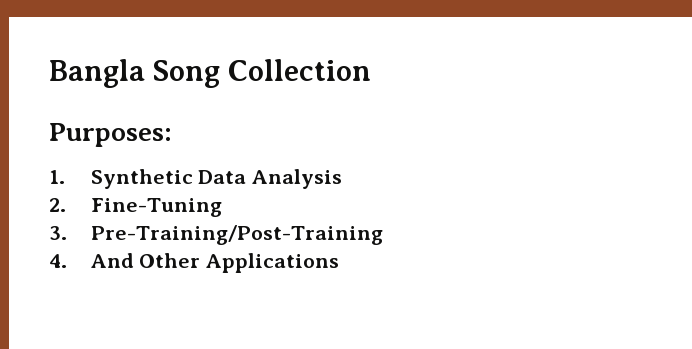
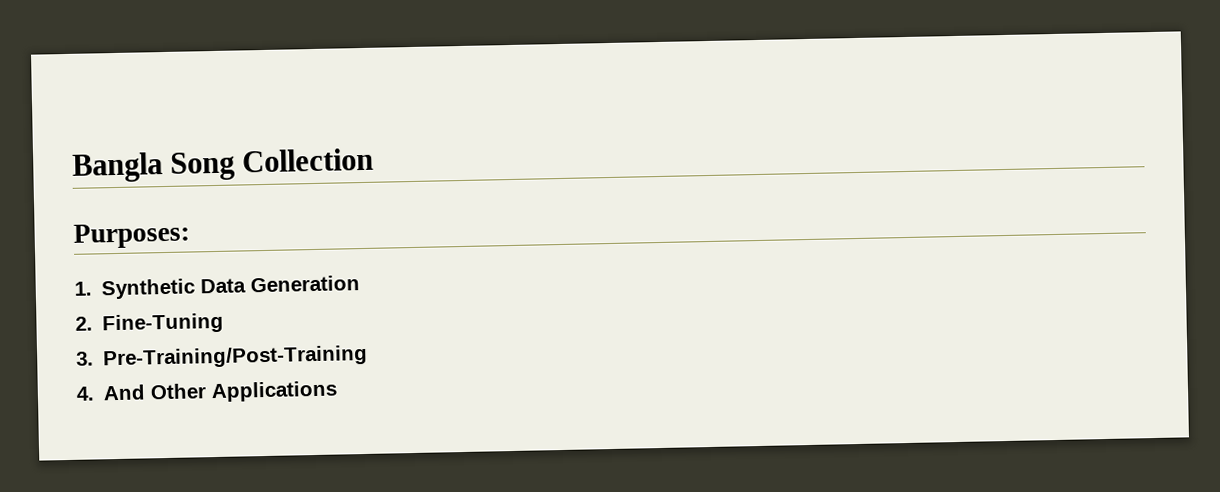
[252,169,343,189] Analysis -> [250,275,361,293] Generation

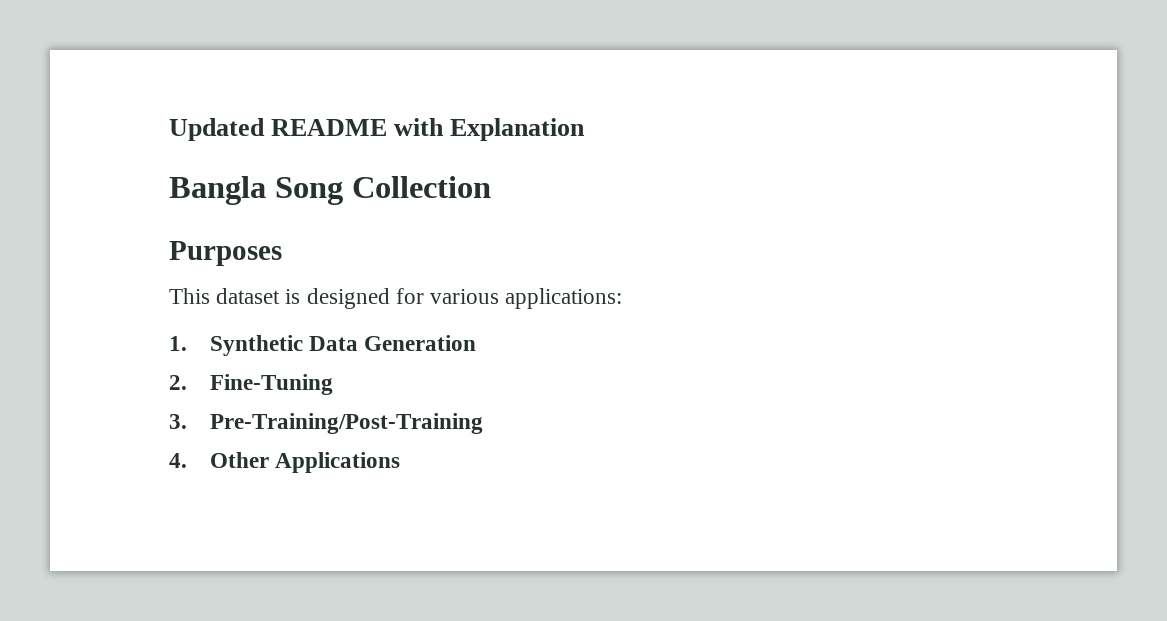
(72, 167) none -> [169,118,586,141] Updated README with Explanation //
[73,222,190,249] Purposes: -> [169,241,282,266] [169,288,623,309] Purposes // This dataset is designed for various applications:
[103,384,147,401] And -> (187, 460) none

